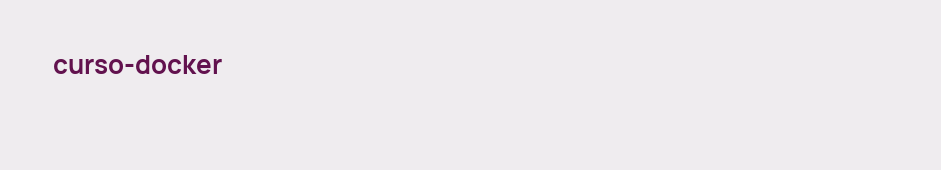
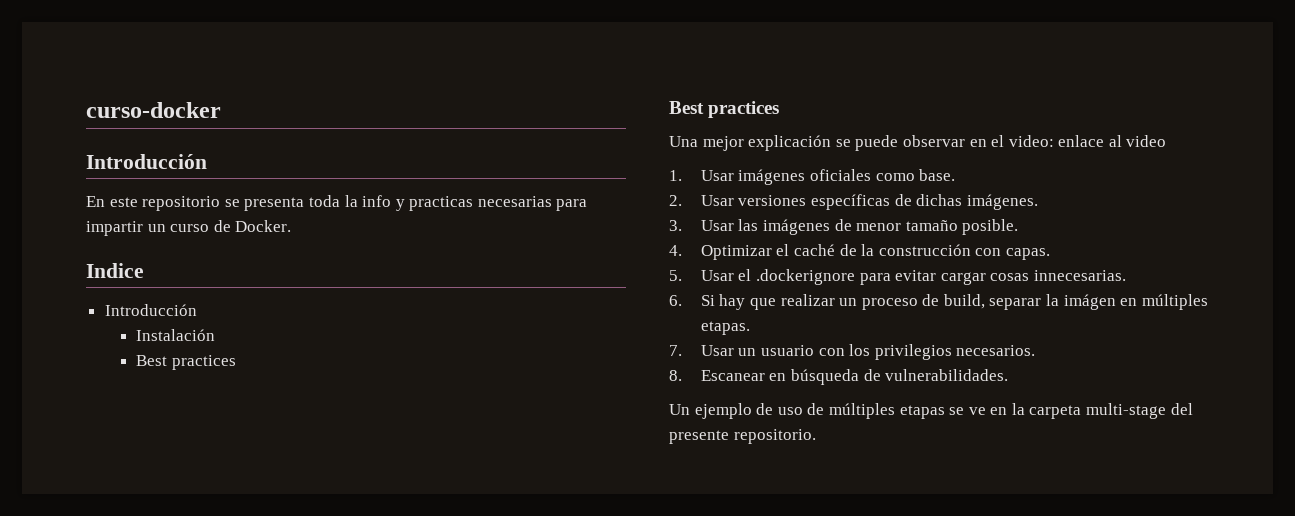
(222, 64) none -> [86,154,207,169] [86,195,588,211] [86,220,292,236] [86,263,144,278] [104,304,197,316] [136,329,216,341] [136,355,237,370] [669,101,780,118] [669,135,1167,151] [669,169,956,185] [669,194,1038,210] [669,219,1019,235] [669,244,1050,260] [669,269,1126,285] [669,294,1208,310] [700,321,750,335] [669,344,1036,360] [669,369,1009,385] [669,403,1193,419] [669,429,816,444] // Introducción // En este repositorio se presenta toda la info y practicas necesarias para impartir un curso de Docker. // Indice // Introducción // Instalación // Best practices // Best practices // Una mejor explicación se puede observar en el video: enlace al video // 1. Usar imágenes oficiales como base. // 2. Usar versiones específicas de dichas imágenes. // 3. Usar las imágenes de menor tamaño posible. // 4. Optimizar el caché de la construcción con capas. // 5. Usar el .dockerignore para evitar cargar cosas innecesarias. // 6. Si hay que realizar un proceso de build, separar la imágen en múltiples etapas. // 7. Usar un usuario con los privilegios necesarios. // 8. Escanear en búsqueda de vulnerabilidades. // Un ejemplo de uso de múltiples etapas se ve en la carpeta multi-stage del presente repositorio.

